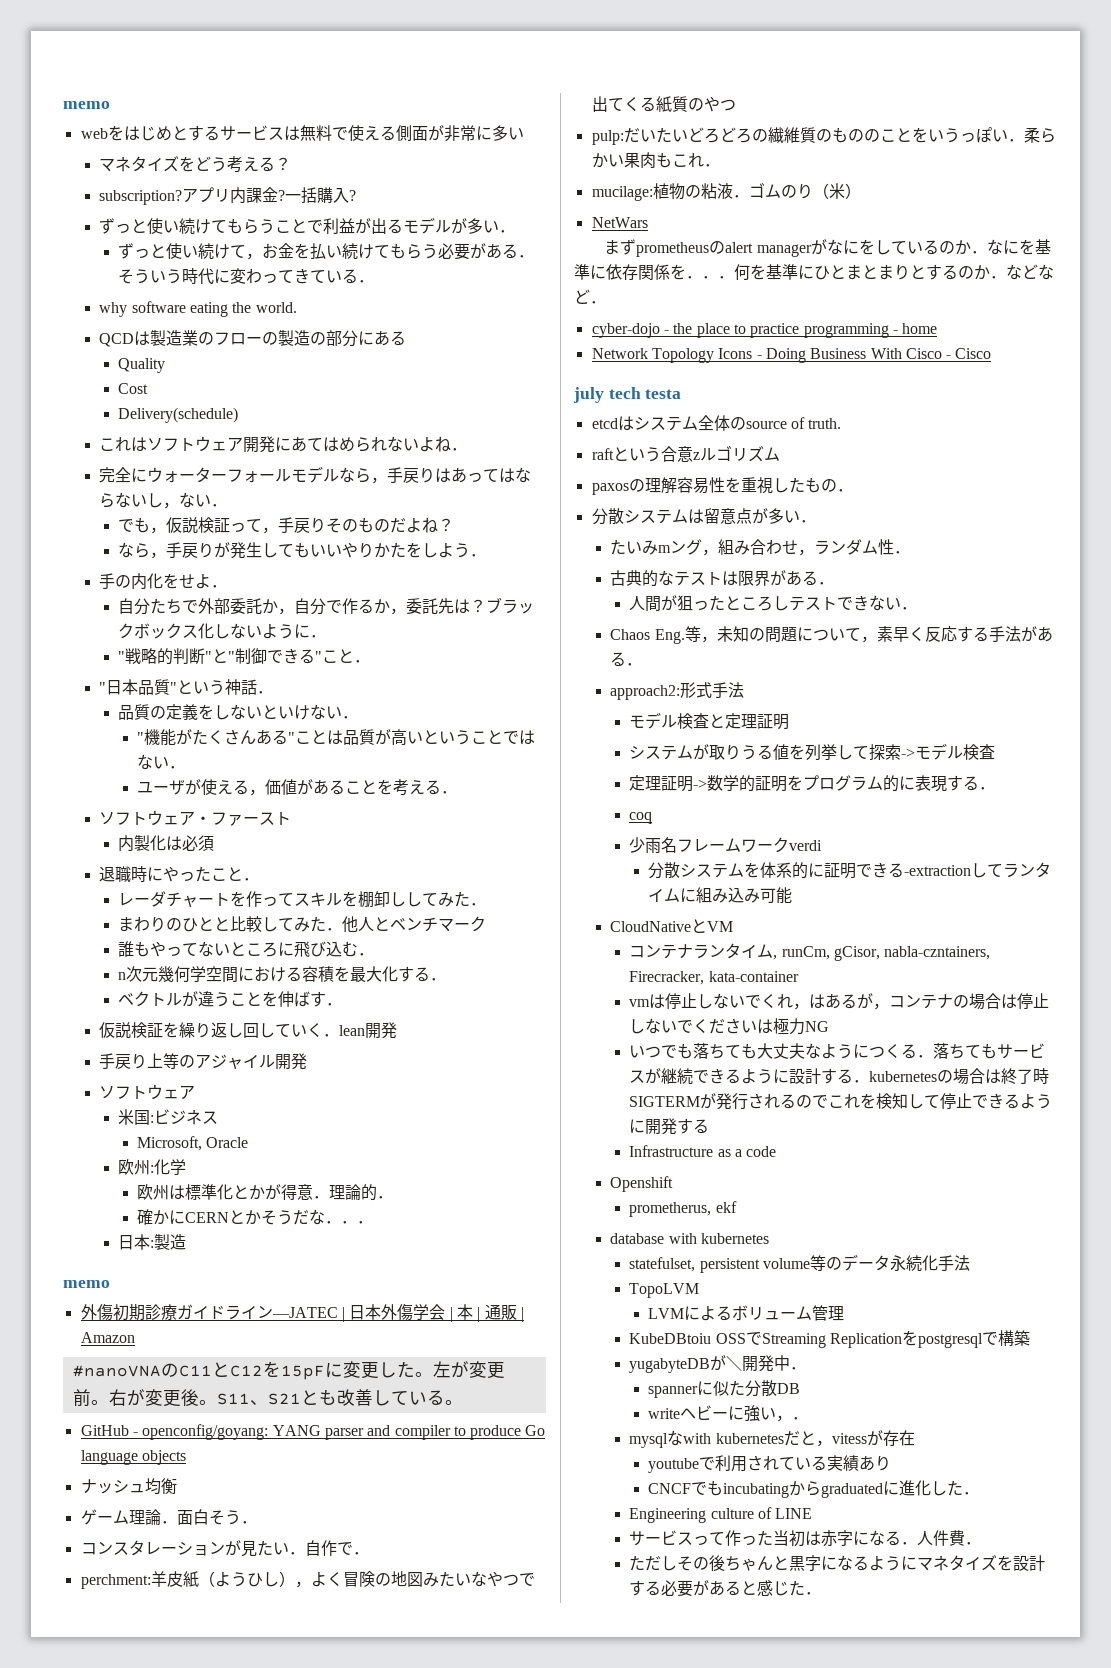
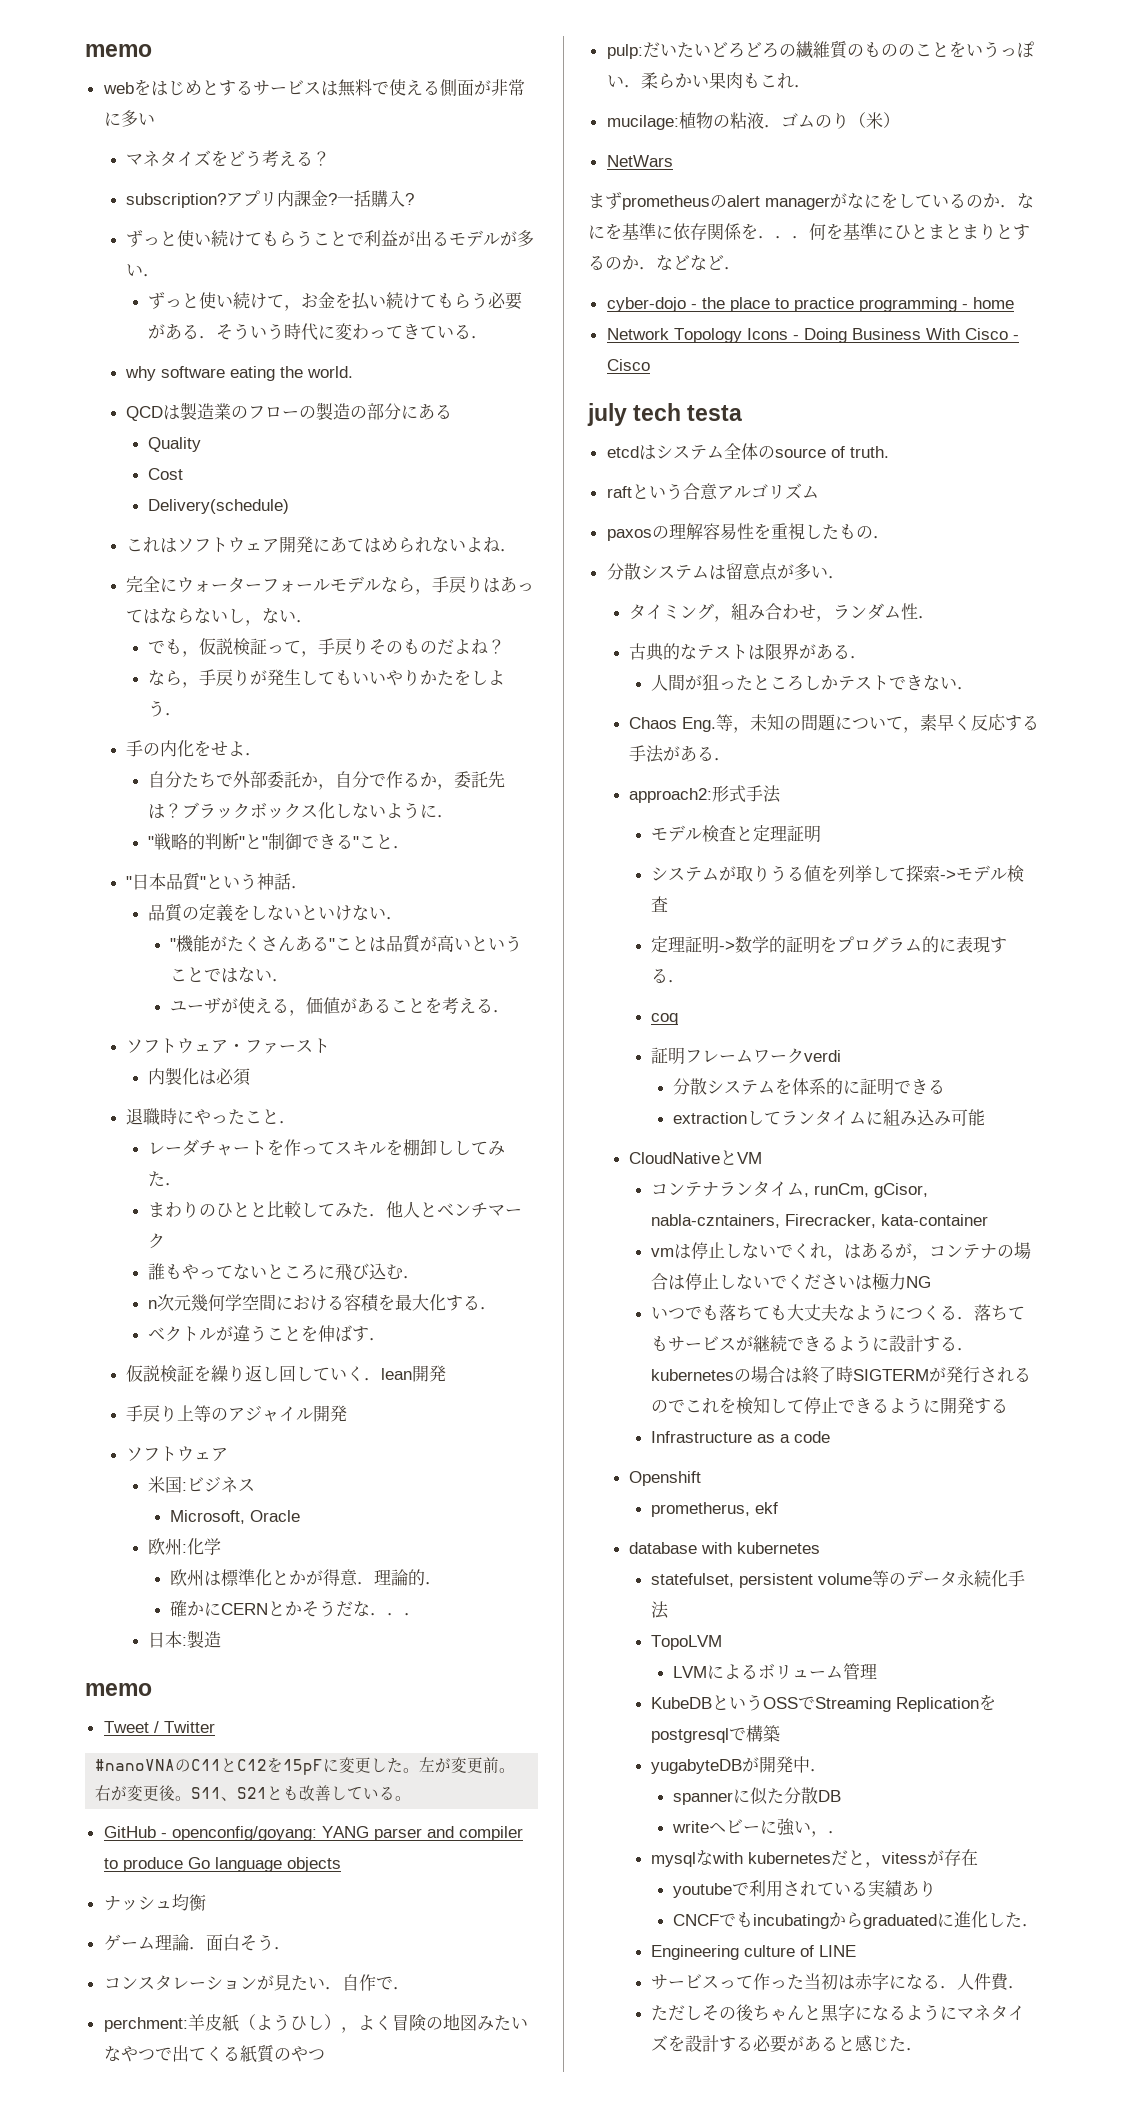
[80,1304,524,1322] [80,1332,135,1343] 外傷初期診療ガイドライン―JATEC | 日本外傷学会 | 本 | 通販 | Amazon -> [103,1721,215,1733] Tweet / Twitter
[692,452,700,460] z -> [716,485,734,500] ア
[610,539,672,555] たいみm -> [628,604,680,620] タイミ
(790, 603) none -> [821,675,839,690] か
[629,837,678,854] 少雨名 -> [651,1047,686,1065] 証明
[904,865,972,876] -extraction -> [673,1112,748,1124] // extraction
[629,1333,712,1344] KubeDBtoiu -> [651,1694,764,1711] KubeDBという
[726,1356,743,1371] ＼ -> (760, 1764) none

